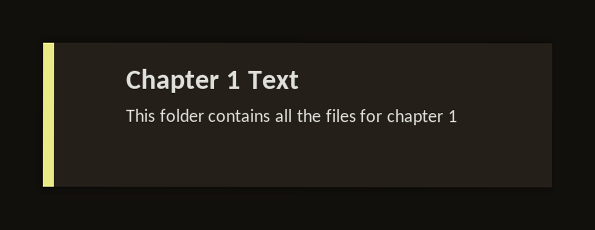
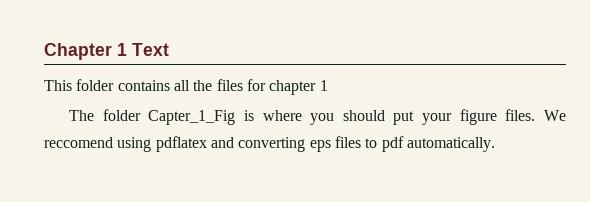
(458, 116) none -> [69,109,566,125] [44,136,495,152] // The folder Capter_1_Fig is where you should put your figure files. We reccomend using pdflatex and converting eps files to pdf automatically.

